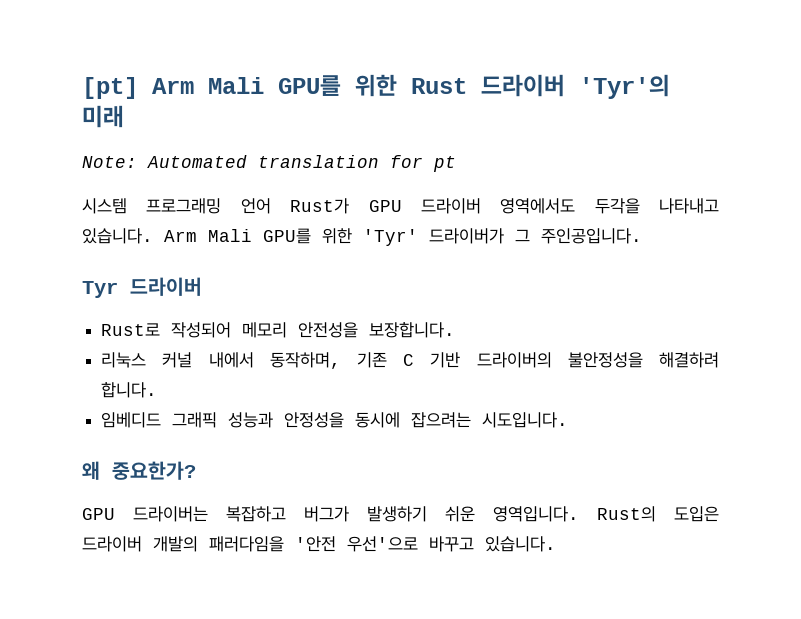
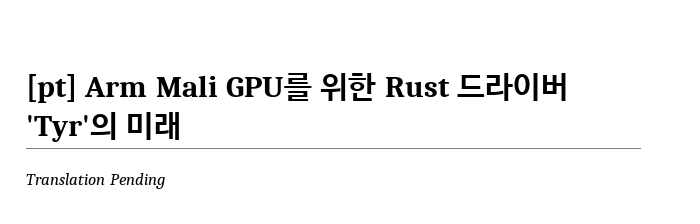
[82,155,456,172] [82,198,719,214] [82,228,642,246] [82,277,202,298] [101,322,456,338] [101,352,720,369] [101,382,158,398] [101,412,569,428] [82,461,196,480] [82,506,719,522] [82,536,556,552] Note: Automated translation for pt // 시스템 프로그래밍 언어 Rust가 GPU 드라이버 영역에서도 두각을 나타내고 있습니다. Arm Mali GPU를 위한 'Tyr' 드라이버가 그 주인공입니다. // Tyr 드라이버 // Rust로 작성되어 메모리 안전성을 보장합니다. // 리눅스 커널 내에서 동작하며, 기존 C 기반 드라이버의 불안정성을 해결하려 합니다. // 임베디드 그래픽 성능과 안정성을 동시에 잡으려는 시도입니다. // 왜 중요한가? // GPU 드라이버는 복잡하고 버그가 발생하기 쉬운 영역입니다. Rust의 도입은 드라이버 개발의 패러다임을 '안전 우선'으로 바꾸고 있습니다. -> [26,173,165,189] Translation Pending

